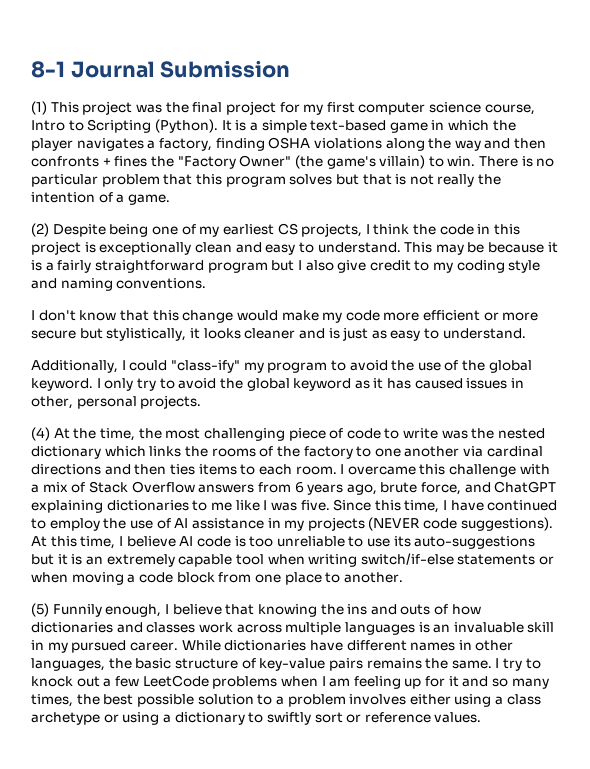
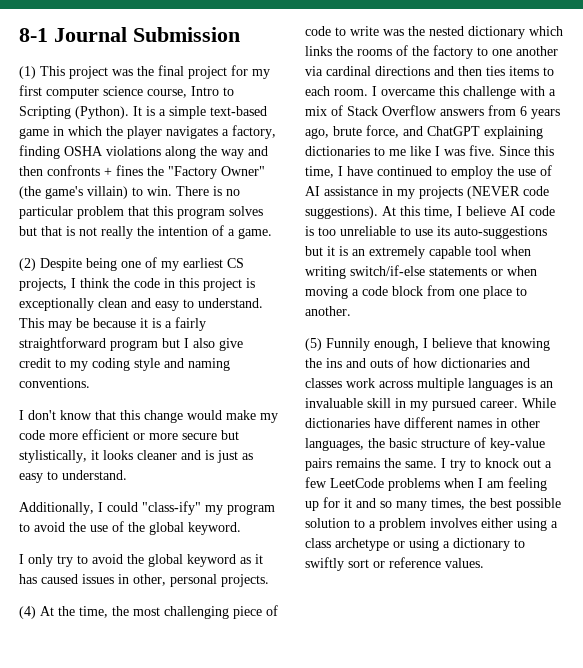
(93, 384) none -> (241, 528) //

